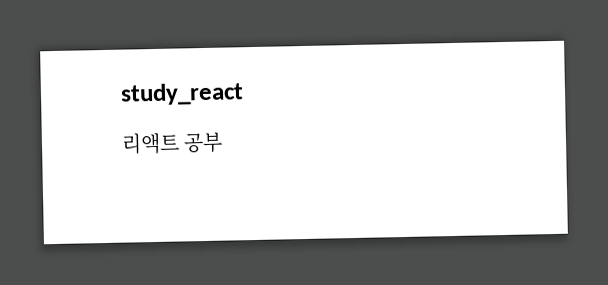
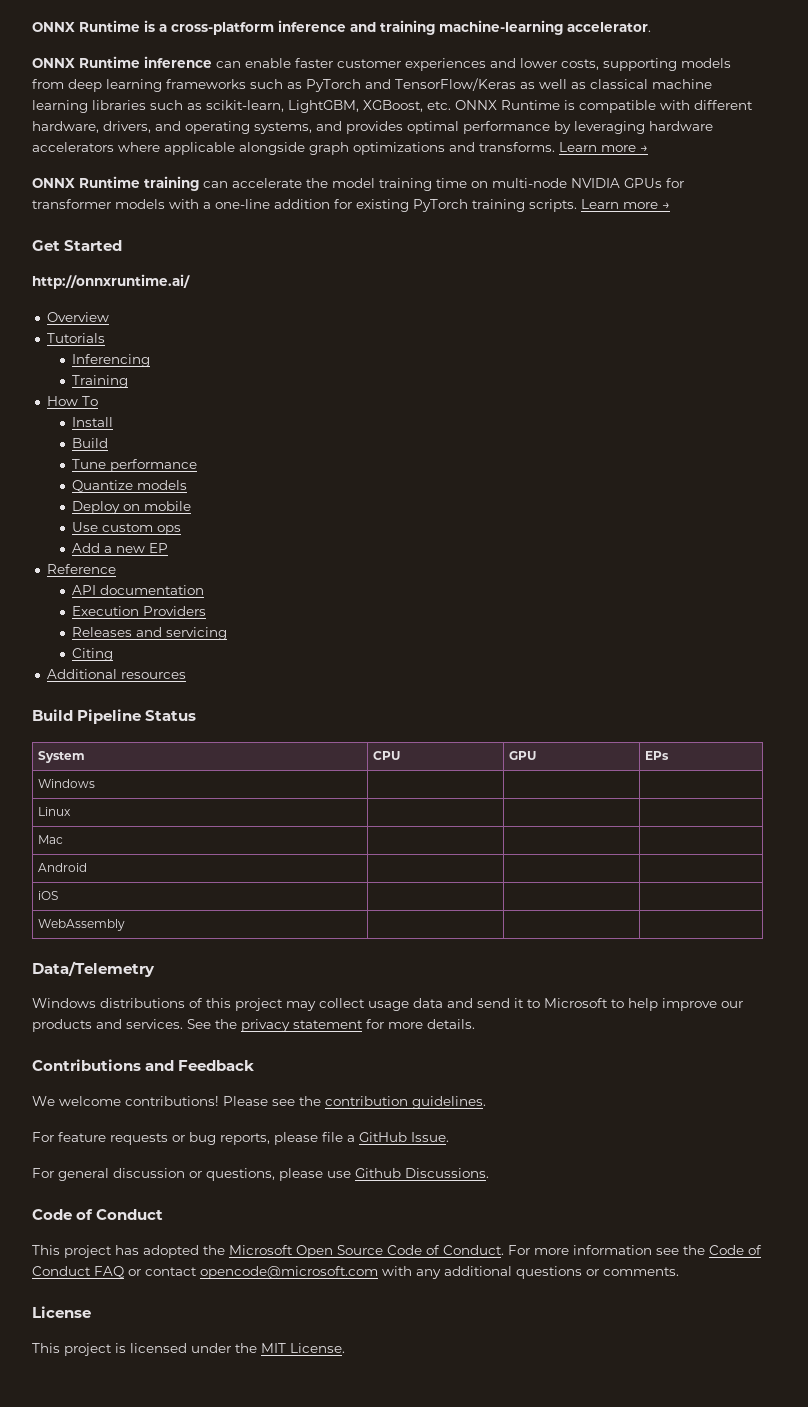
[120,82,244,106] [121,131,224,155] study_react // 리액트 공부 -> [32,20,651,35] [32,56,731,71] [32,78,712,92] [32,100,753,113] [32,121,713,134] [32,142,648,155] [32,176,684,191] [32,199,670,212] [32,240,123,251] [32,274,190,289] [46,312,109,322] [46,333,105,343] [71,354,150,367] [71,375,128,388] [46,396,98,406] [71,417,113,427] [71,438,108,448] [71,459,197,472] [71,480,187,492] [71,501,191,514] [71,522,181,535] [71,543,168,553] [46,564,116,574] [71,585,204,595] [71,606,206,616] [71,627,227,640] [71,648,113,661] [46,669,186,679] [32,709,197,724] [38,751,86,763] [373,751,401,760] [509,751,537,760] [645,751,670,760] [38,779,96,788] [38,807,72,816] [38,835,64,844] [38,863,88,872] [38,891,59,900] [38,919,126,931] [32,961,155,977] [32,998,743,1011] [32,1019,475,1032] [32,1059,255,1071] [32,1096,486,1109] [32,1132,449,1145] [32,1168,489,1181] [32,1209,164,1220] [32,1245,762,1258] [32,1266,679,1279] [32,1306,91,1318] [32,1343,345,1356] ONNX Runtime is a cross-platform inference and training machine-learning accelerator. // ONNX Runtime inference can enable faster customer experiences and lower costs, supporting models from deep learning frameworks such as PyTorch and TensorFlow/Keras as well as classical machine learning libraries such as scikit-learn, LightGBM, XGBoost, etc. ONNX Runtime is compatible with different hardware, drivers, and operating systems, and provides optimal performance by leveraging hardware accelerators where applicable alongside graph optimizations and transforms. Learn more → // ONNX Runtime training can accelerate the model training time on multi-node NVIDIA GPUs for transformer models with a one-line addition for existing PyTorch training scripts. Learn more → // Get Started // http://onnxruntime.ai/ // Overview // Tutorials // Inferencing // Training // How To // Install // Build // Tune performance // Quantize models // Deploy on mobile // Use custom ops // Add a new EP // Reference // API documentation // Execution Providers // Releases and servicing // Citing // Additional resources // Build Pipeline Status // System | CPU | GPU | EPs // Windows | | | // Linux | | | // Mac | | | // Android | | | // iOS | | | // WebAssembly | | | // Data/Telemetry // Windows distributions of this project may collect usage data and send it to Microsoft to help improve our products and services. See the privacy statement for more details. // Contributions and Feedback // We welcome contributions! Please see the contribution guidelines. // For feature requests or bug reports, please file a GitHub Issue. // For general discussion or questions, please use Github Discussions. // Code of Conduct // This project has adopted the Microsoft Open Source Code of Conduct. For more information see the Code of Conduct FAQ or contact opencode@microsoft.com with any additional questions or comments. // License // This project is licensed under the MIT License.

